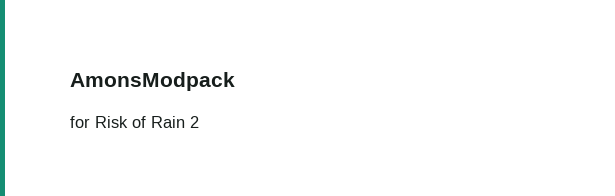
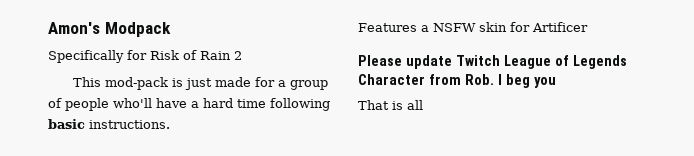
[70,72,235,91] AmonsModpack // -> [48,22,171,37] [48,50,124,63] Amon's Modpack // Specifically
(199, 122) none -> [73,77,329,90] [48,98,330,111] [48,119,170,129] [358,22,588,32] [358,55,627,69] [358,74,556,88] [358,100,423,110] // This mod-pack is just made for a group of people who'll have a hard time following basic instructions. // Features a NSFW skin for Artificer // Please update Twitch League of Legends Character from Rob. I beg you // That is all

